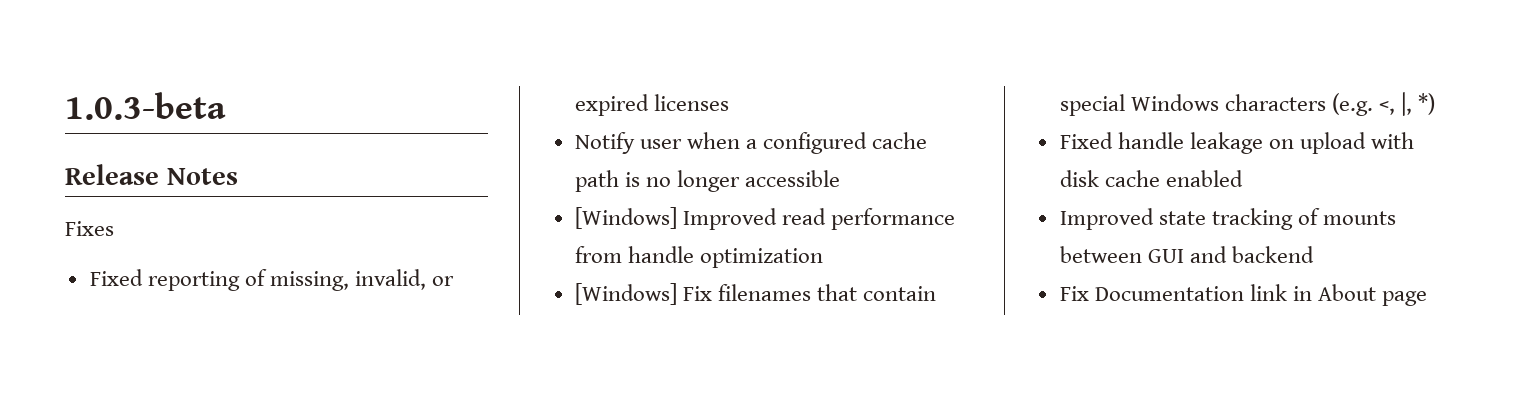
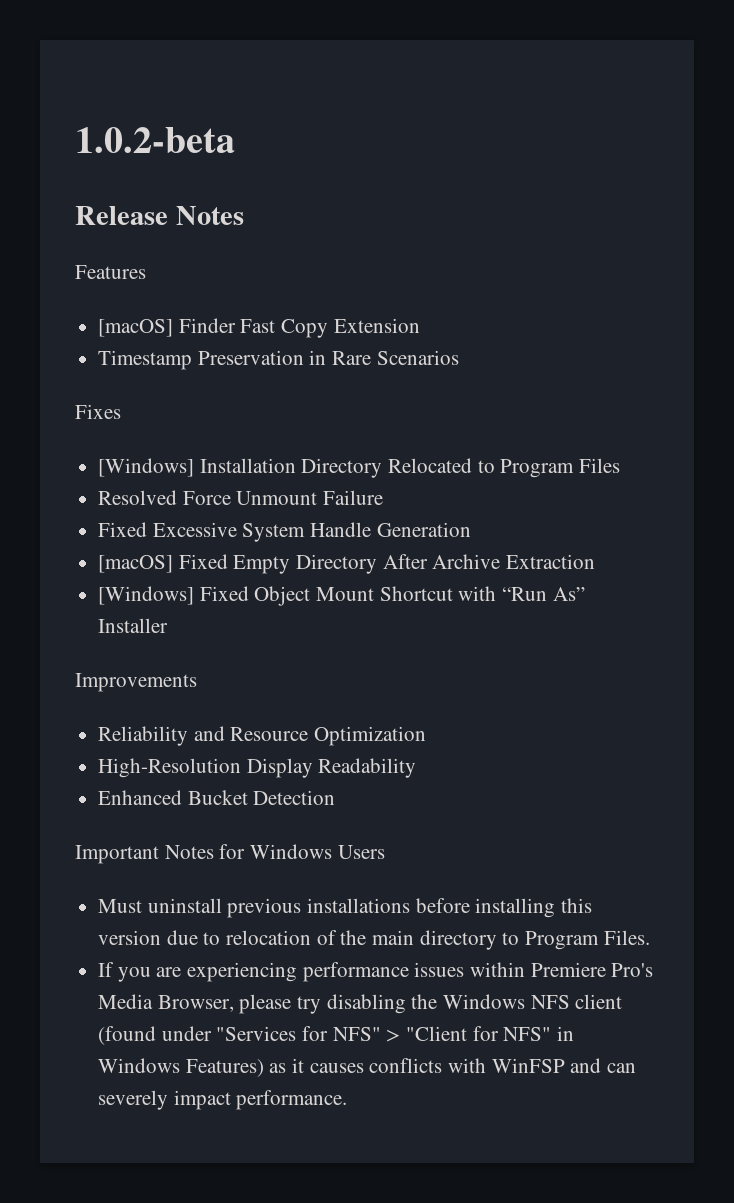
[65,92,226,120] 1.0.3-beta -> [75,127,235,153] 1.0.2-beta
[65,221,114,236] [89,269,455,291] [574,94,729,116] [574,132,928,154] [574,170,841,192] [574,207,955,230] [574,246,823,268] [574,283,937,305] [1059,92,1436,116] [1059,132,1415,154] [1059,170,1243,187] [1059,208,1397,230] [1059,246,1314,263] [1059,284,1428,306] Fixes // Fixed reporting of missing, invalid, or expired licenses // Notify user when a configured cache path is no longer accessible // [Windows] Improved read performance from handle optimization // [Windows] Fix filenames that contain special Windows characters (e.g. <, |, *) // Fixed handle leakage on upload with disk cache enabled // Improved state tracking of mounts between GUI and backend // Fix Documentation link in About page -> [75,265,146,279] [98,318,420,338] [98,350,459,370] [75,404,121,419] [98,458,621,478] [98,490,384,505] [98,522,471,542] [98,554,596,574] [98,586,585,606] [98,618,169,633] [75,673,197,692] [98,726,427,746] [98,758,417,778] [98,790,336,805] [75,844,385,864] [98,898,593,918] [98,930,650,950] [98,962,654,982] [98,994,623,1014] [98,1026,575,1045] [98,1058,637,1077] [98,1090,348,1110] Features // [macOS] Finder Fast Copy Extension // Timestamp Preservation in Rare Scenarios // Fixes // [Windows] Installation Directory Relocated to Program Files // Resolved Force Unmount Failure // Fixed Excessive System Handle Generation // [macOS] Fixed Empty Directory After Archive Extraction // [Windows] Fixed Object Mount Shortcut with “Run As” Installer // Improvements // Reliability and Resource Optimization // High-Resolution Display Readability // Enhanced Bucket Detection // Important Notes for Windows Users // Must uninstall previous installations before installing this version due to relocation of the main directory to Program Files. // If you are experiencing performance issues within Premiere Pro's Media Browser, please try disabling the Windows NFS client (found under "Services for NFS" > "Client for NFS" in Windows Features) as it causes conflicts with WinFSP and can severely impact performance.

